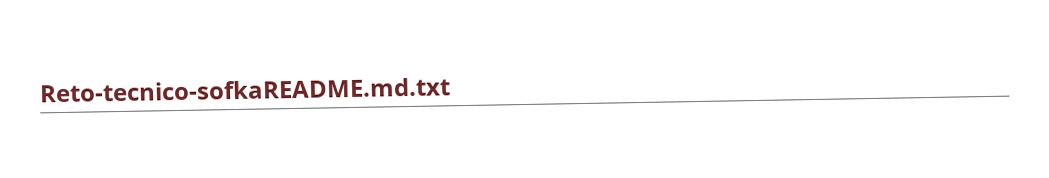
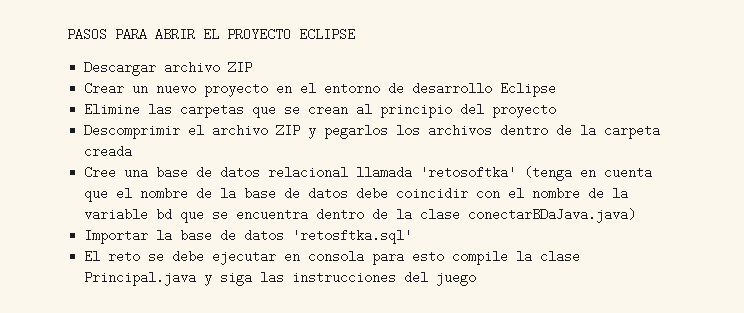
[39,77,451,103] Reto-tecnico-sofkaREADME.md.txt -> [67,28,355,41] [84,61,253,76] [84,82,557,97] [84,103,557,118] [84,124,661,139] [84,145,133,158] [84,166,653,181] [84,187,629,202] [84,208,637,223] [84,229,413,244] [84,250,581,265] [84,271,477,286] PASOS PARA ABRIR EL PROYECTO ECLIPSE // Descargar archivo ZIP // Crear un nuevo proyecto en el entorno de desarrollo Eclipse // Elimine las carpetas que se crean al principio del proyecto // Descomprimir el archivo ZIP y pegarlos los archivos dentro de la carpeta creada // Cree una base de datos relacional llamada 'retosoftka' (tenga en cuenta que el nombre de la base de datos debe coincidir con el nombre de la variable bd que se encuentra dentro de la clase conectarBDaJava.java) // Importar la base de datos 'retosftka.sql' // El reto se debe ejecutar en consola para esto compile la clase Principal.java y siga las instrucciones del juego

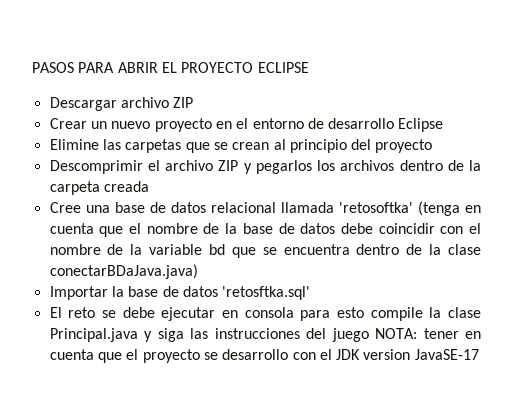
(477, 278) none -> [375,328,481,339] [49,349,479,363] NOTA: tener en cuenta que el proyecto se desarrollo con el JDK version JavaSE-17

